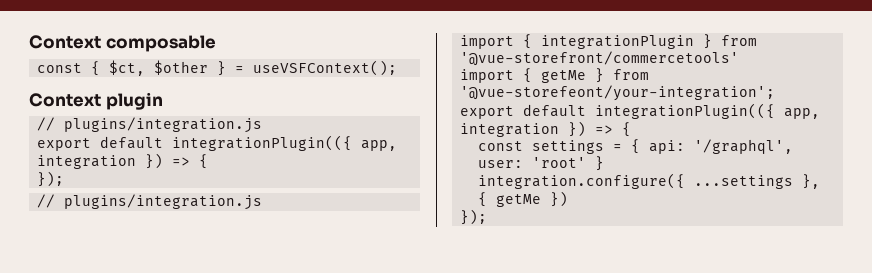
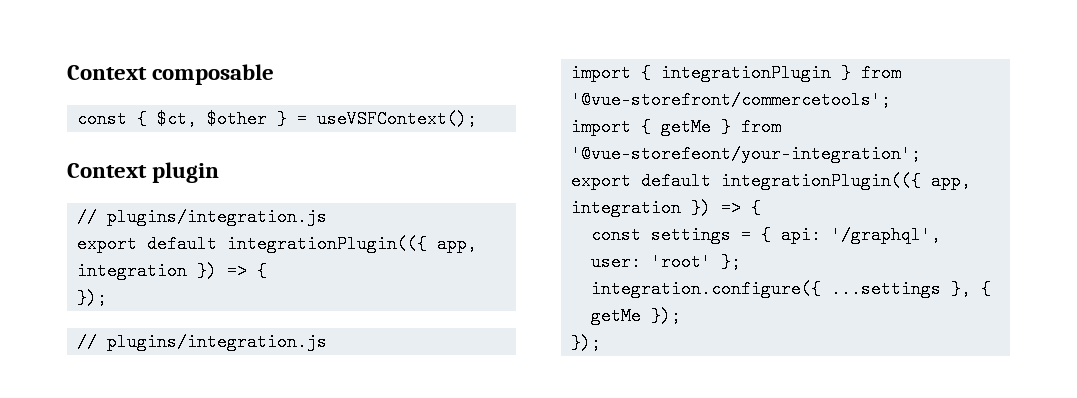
[460,51,740,66] '@vue-storefront/commercetools' -> [571,91,892,109] '@vue-storefront/commercetools';
[595,156,605,171] } -> [721,253,742,271] };
[550,191,569,207] }) -> [651,307,682,325] });

